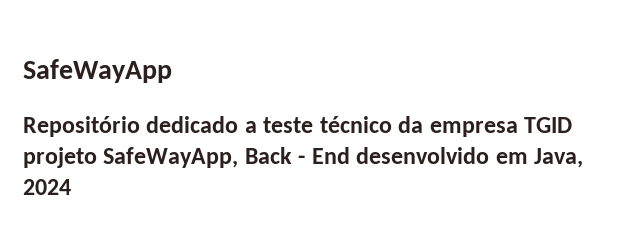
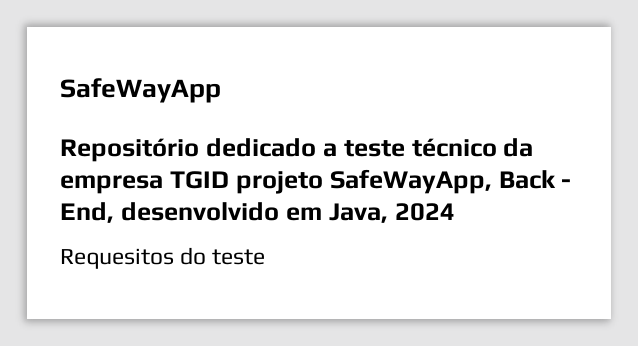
[311,147,350,164] End -> [60,202,114,223] End,
(71, 187) none -> [60,247,266,269] // Requesitos do teste

